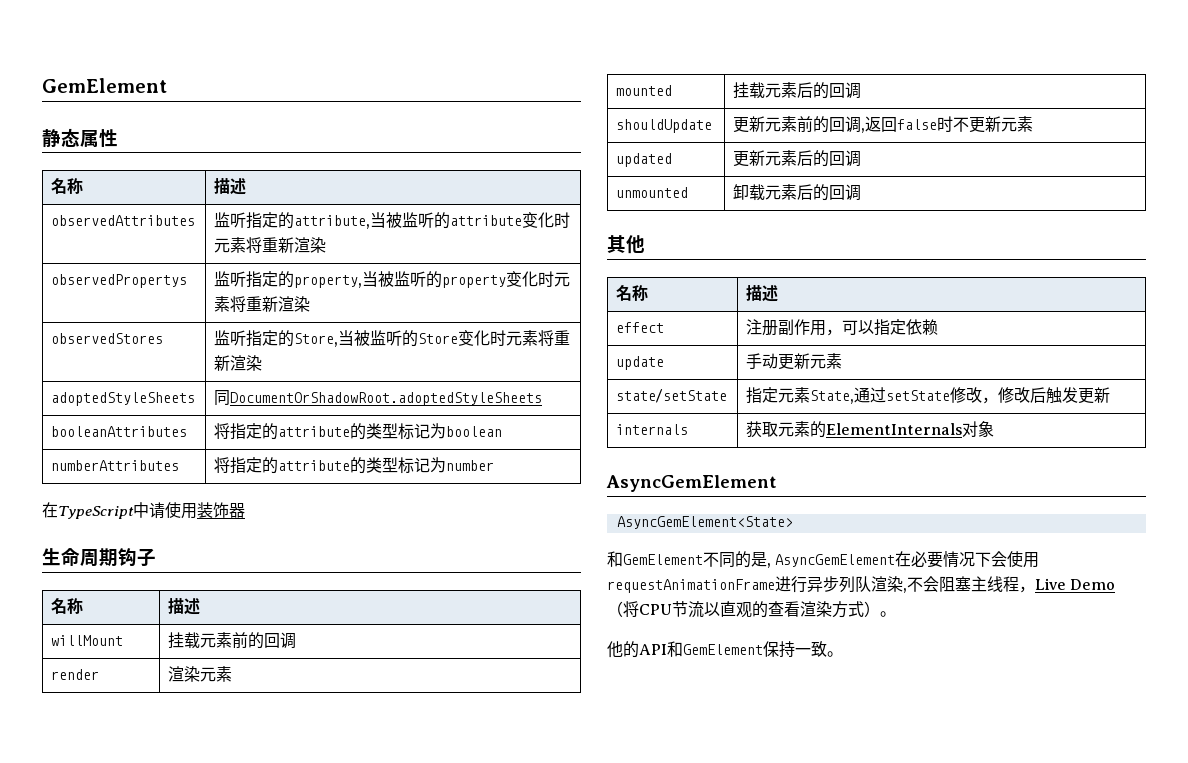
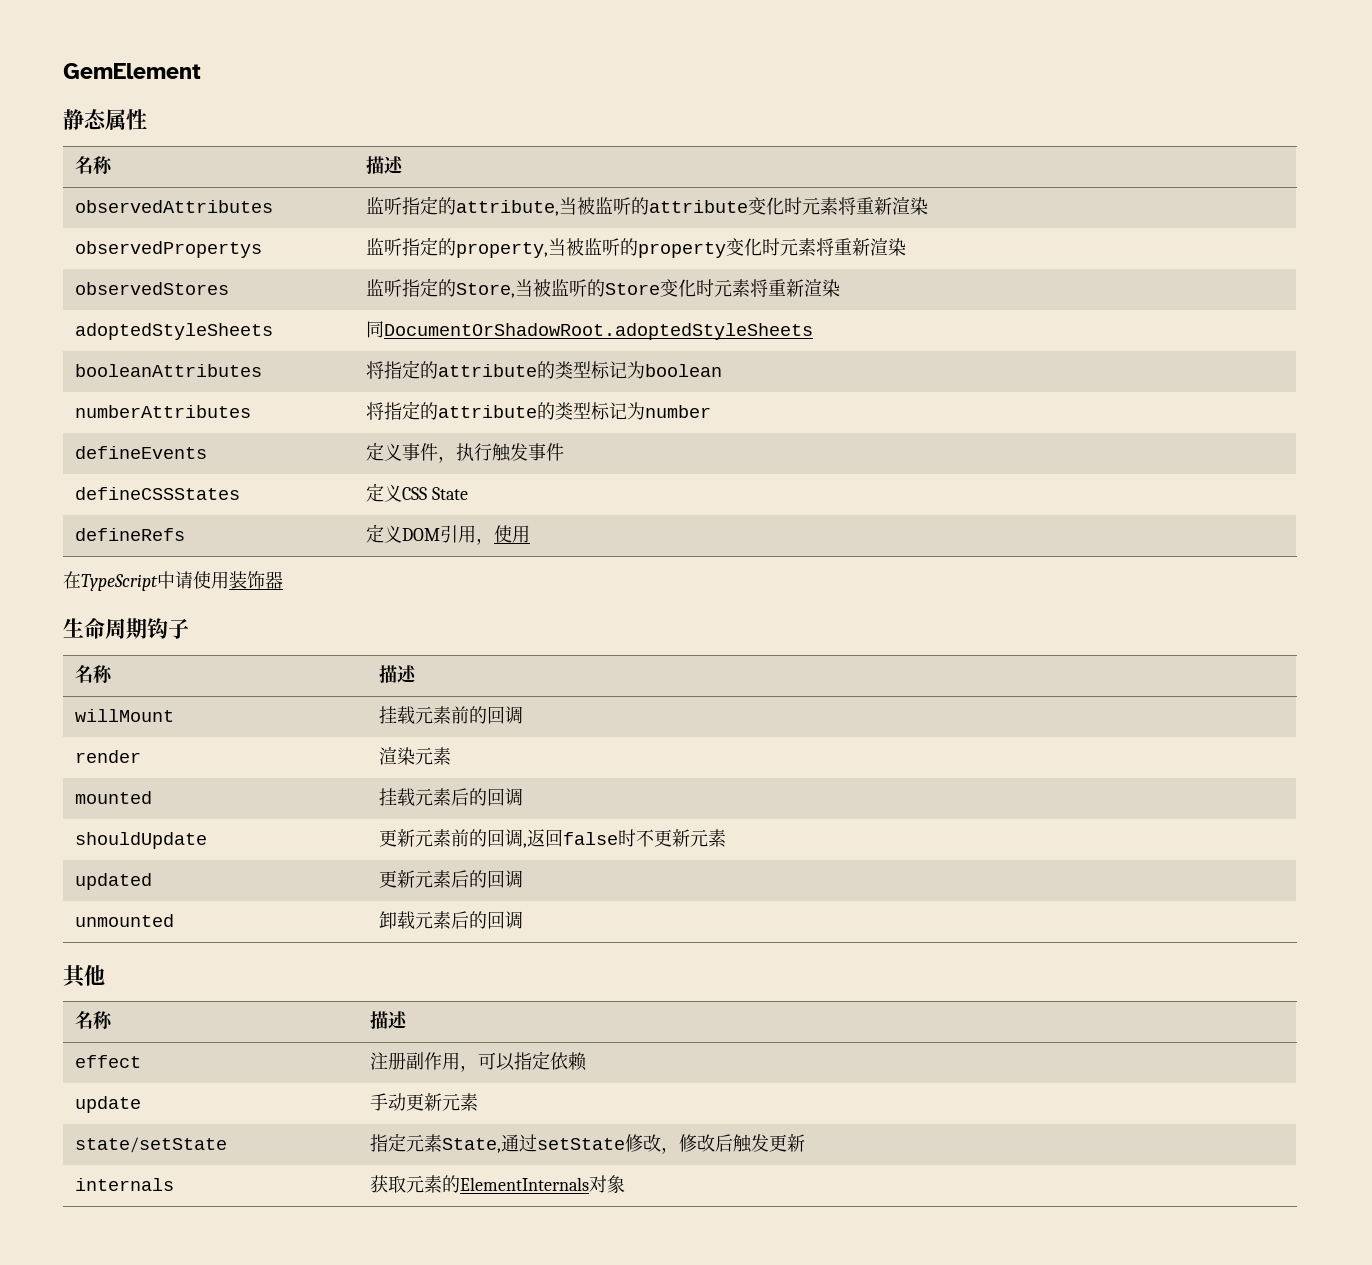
(495, 465) none -> [74,446,207,459] [365,442,564,463] [74,487,240,500] [365,483,468,502] [74,528,185,541] [365,524,530,545] // defineEvents | 定义事件，执行触发事件 // defineCSSStates | 定义CSS State // defineRefs | 定义DOM引用，使用
[606,475,777,492] [616,516,793,529] [607,551,1040,568] [607,576,1116,593] [607,601,896,618] [607,641,843,658] // AsyncGemElement // AsyncGemElement<State> // 和GemElement不同的是, AsyncGemElement在必要情况下会使用requestAnimationFrame进行异步列队渲染,不会阻塞主线程，Live Demo（将CPU节流以直观的查看渲染方式）。 // 他的API和GemElement保持一致。 -> (625, 1184) none

